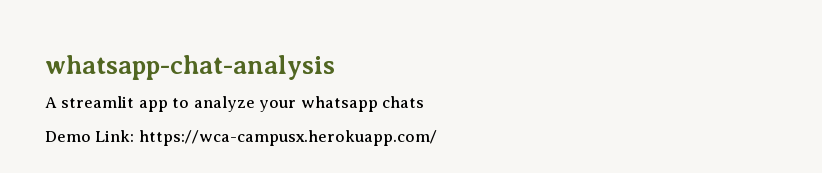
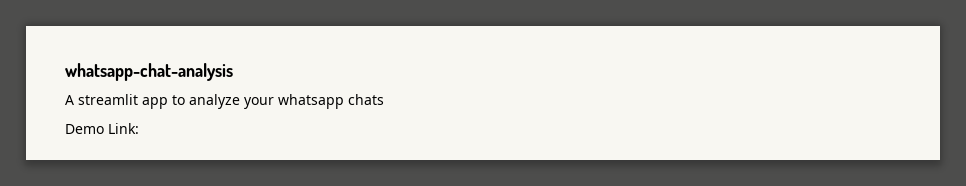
[138,130,437,146] https://wca-campusx.herokuapp.com/ -> (139, 128) none

